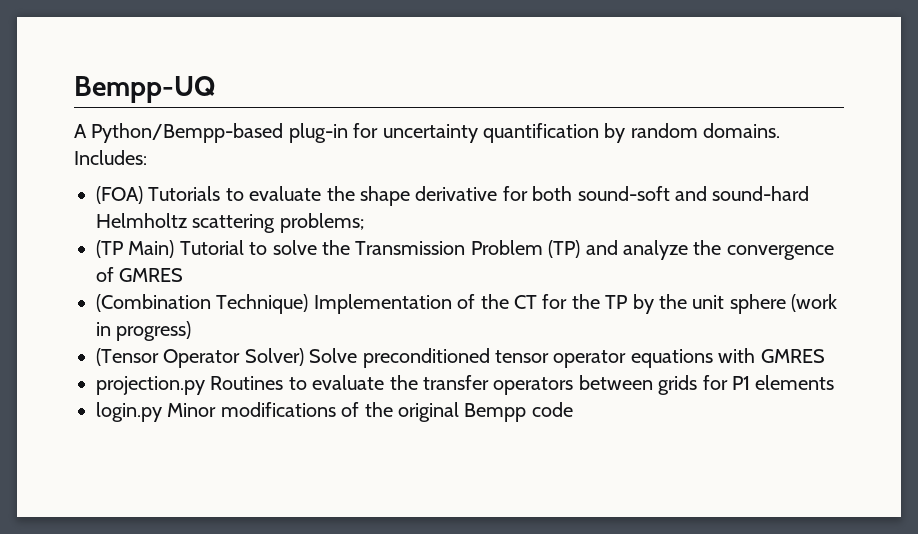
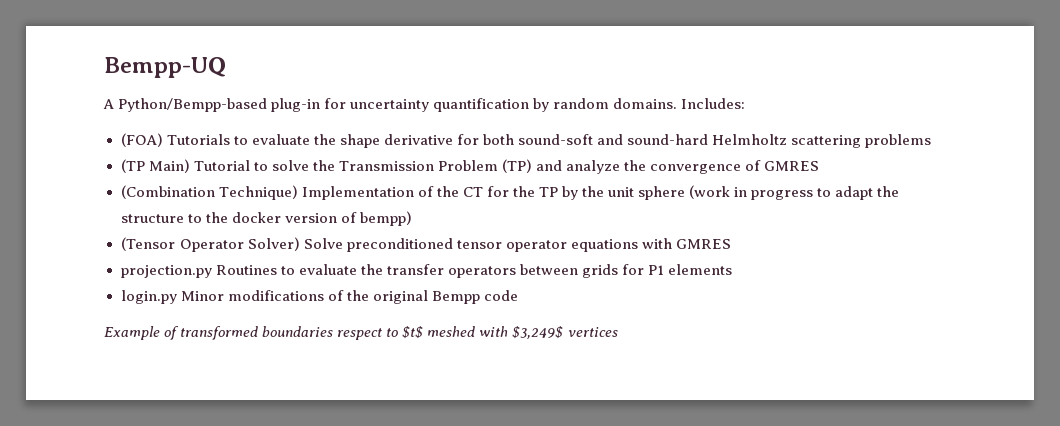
[279,213,364,233] problems; -> [865,134,932,148] problems
[116,321,192,341] progress) -> [751,186,900,200] [120,211,412,226] progress to adapt the structure to the docker version of bempp)
(573, 409) none -> [104,326,618,340] // Example of transformed boundaries respect to $t$ meshed with $3,249$ vertices

